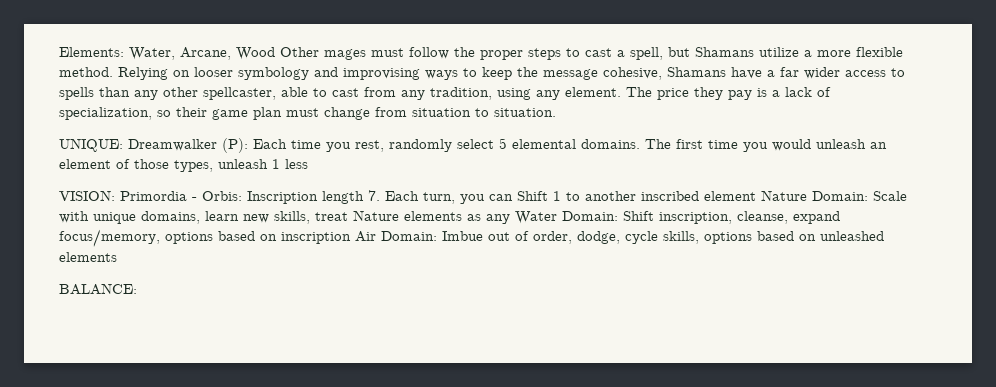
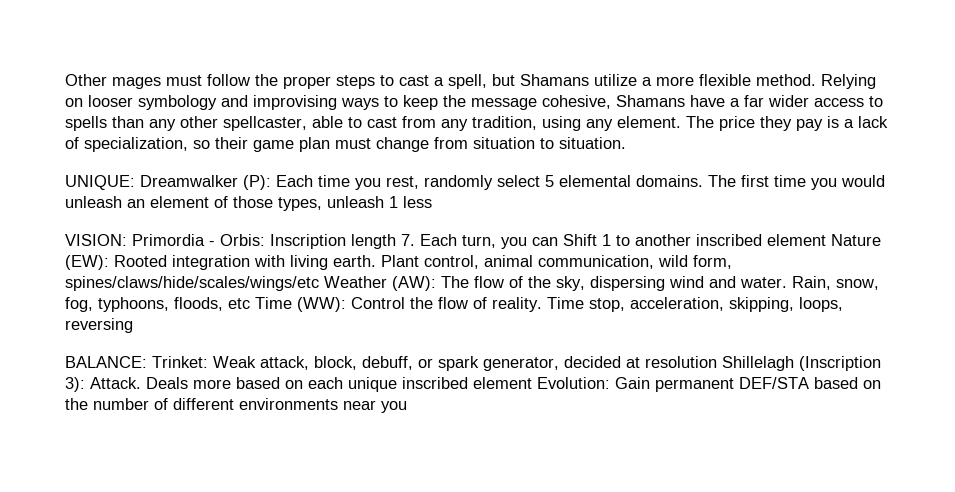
[59,47,275,60] Elements: Water, Arcane, Wood -> (65, 80) none
[812,191,907,201] [59,210,840,224] [59,229,884,247] [59,252,117,262] [59,283,137,295] Domain: Scale with unique domains, learn new skills, treat Nature elements as any Water Domain: Shift inscription, cleanse, expand focus/memory, options based on inscription Air Domain: Imbue out of order, dodge, cycle skills, options based on unleashed elements // BALANCE: -> [65,255,732,270] [65,276,879,291] [65,297,843,312] [65,318,133,333] [65,356,881,371] [65,377,881,392] [65,398,407,413] (EW): Rooted integration with living earth. Plant control, animal communication, wild form, spines/claws/hide/scales/wings/etc Weather (AW): The flow of the sky, dispersing wind and water. Rain, snow, fog, typhoons, floods, etc Time (WW): Control the flow of reality. Time stop, acceleration, skipping, loops, reversing // BALANCE: Trinket: Weak attack, block, debuff, or spark generator, decided at resolution Shillelagh (Inscription 3): Attack. Deals more based on each unique inscribed element Evolution: Gain permanent DEF/STA based on the number of different environments near you

